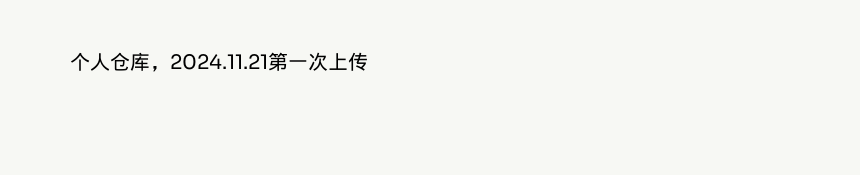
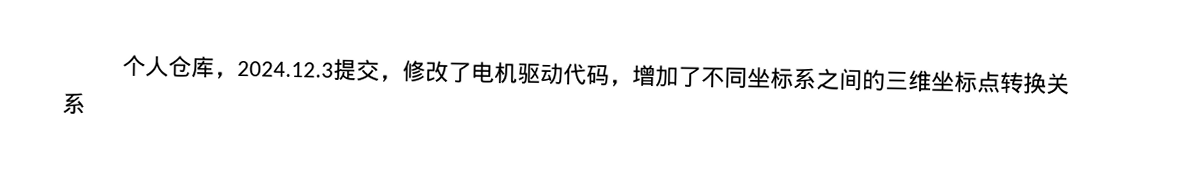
[170,52,368,71] 2024.11.21第一次上传 -> [237,58,1071,96] [62,92,86,115] 2024.12.3提交，修改了电机驱动代码，增加了不同坐标系之间的三维坐标点转换关系

